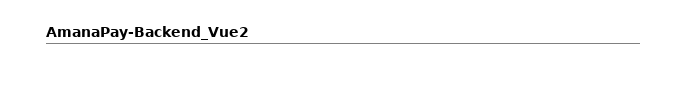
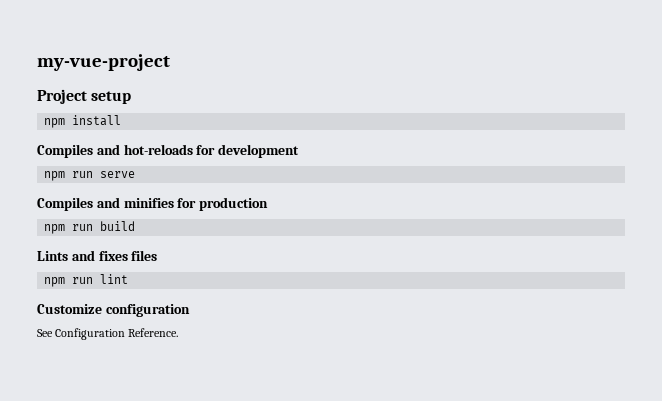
[46,26,249,40] AmanaPay-Backend_Vue2 -> [37,54,170,71] [37,89,132,104] [44,115,122,128] [37,144,300,158] [44,171,136,181] [37,197,269,211] [44,221,136,234] [37,250,158,261] [44,274,129,287] [37,304,190,317] [37,328,179,340] my-vue-project // Project setup // npm install // Compiles and hot-reloads for development // npm run serve // Compiles and minifies for production // npm run build // Lints and fixes files // npm run lint // Customize configuration // See Configuration Reference.

